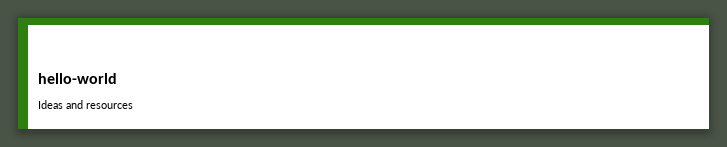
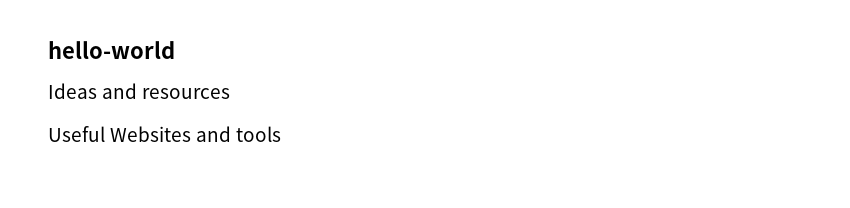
(133, 106) none -> [48,126,282,142] // Useful Websites and tools

